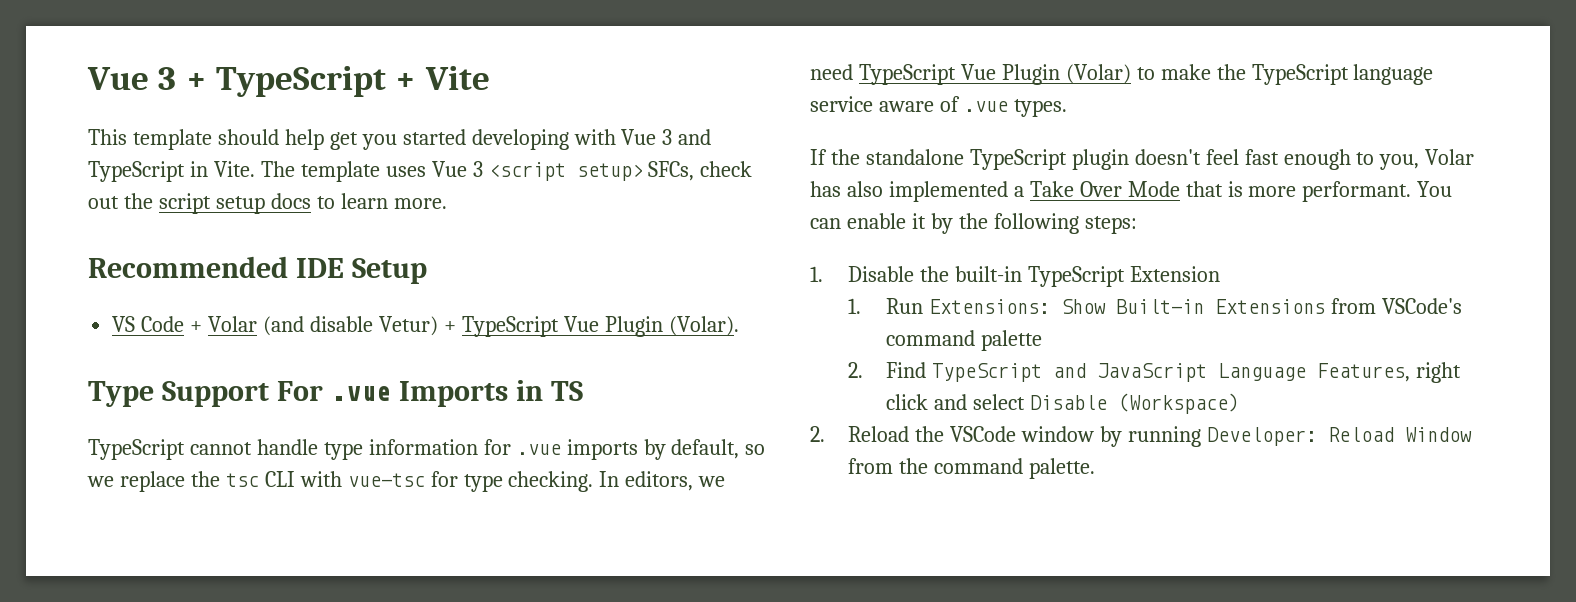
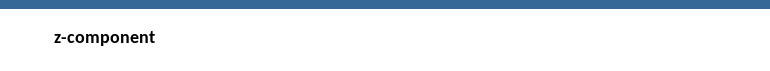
[87,66,490,97] [88,129,712,150] [88,161,753,182] [88,193,447,214] [88,256,427,284] [112,316,739,337] [88,380,583,407] [88,439,766,460] [87,471,726,492] [810,64,1434,85] [810,96,1067,117] [810,149,1475,170] [810,181,1453,202] [810,213,1137,234] [810,266,1220,287] [847,298,1462,314] [885,330,1042,351] [847,362,1461,383] [885,393,1239,414] [810,426,1472,447] [847,458,1095,479] Vue 3 + TypeScript + Vite // This template should help get you started developing with Vue 3 and TypeScript in Vite. The template uses Vue 3 <script setup> SFCs, check out the script setup docs to learn more. // Recommended IDE Setup // VS Code + Volar (and disable Vetur) + TypeScript Vue Plugin (Volar). // Type Support For .vue Imports in TS // TypeScript cannot handle type information for .vue imports by default, so we replace the tsc CLI with vue-tsc for type checking. In editors, we need TypeScript Vue Plugin (Volar) to make the TypeScript language service aware of .vue types. // If the standalone TypeScript plugin doesn't feel fast enough to you, Volar has also implemented a Take Over Mode that is more performant. You can enable it by the following steps: // 1. Disable the built-in TypeScript Extension // 1. Run Extensions: Show Built-in Extensions from VSCode's command palette // 2. Find TypeScript and JavaScript Language Features, right click and select Disable (Workspace) // 2. Reload the VSCode window by running Developer: Reload Window from the command palette. -> [54,31,155,46] z-component

